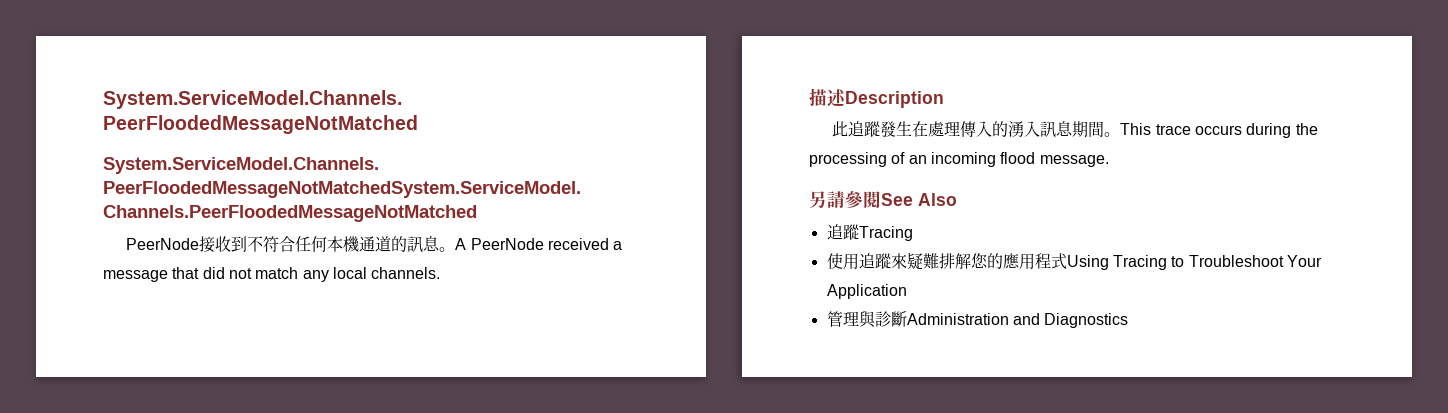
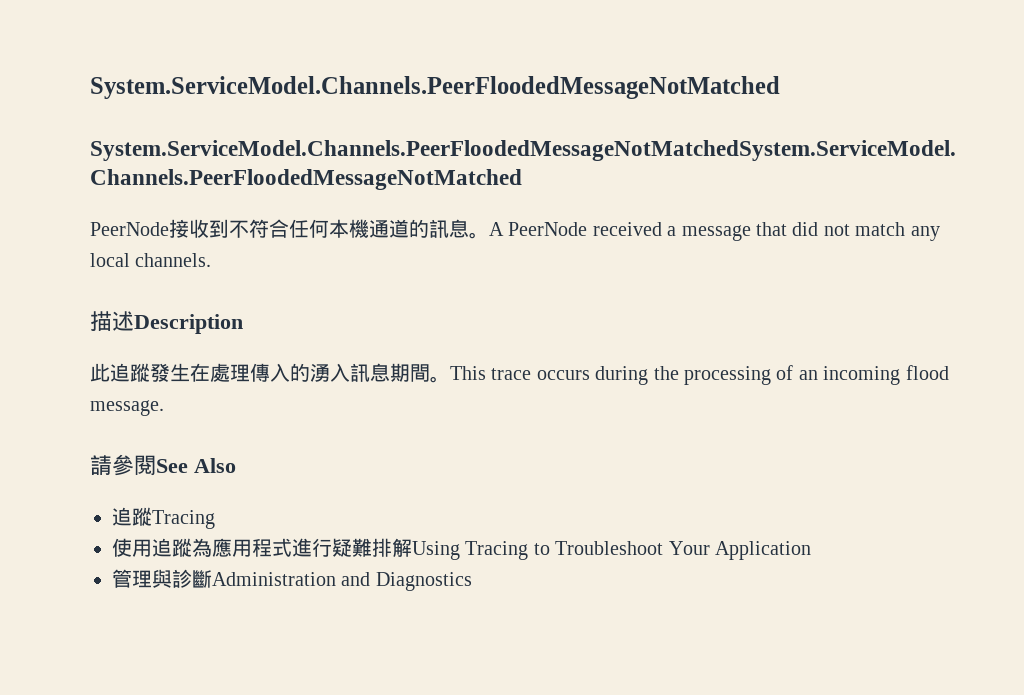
[809,191,827,208] 另 -> (164, 408) none
[890,252,1067,270] 來疑難排解您的應用程式 -> [192,538,412,557] 為應用程式進行疑難排解

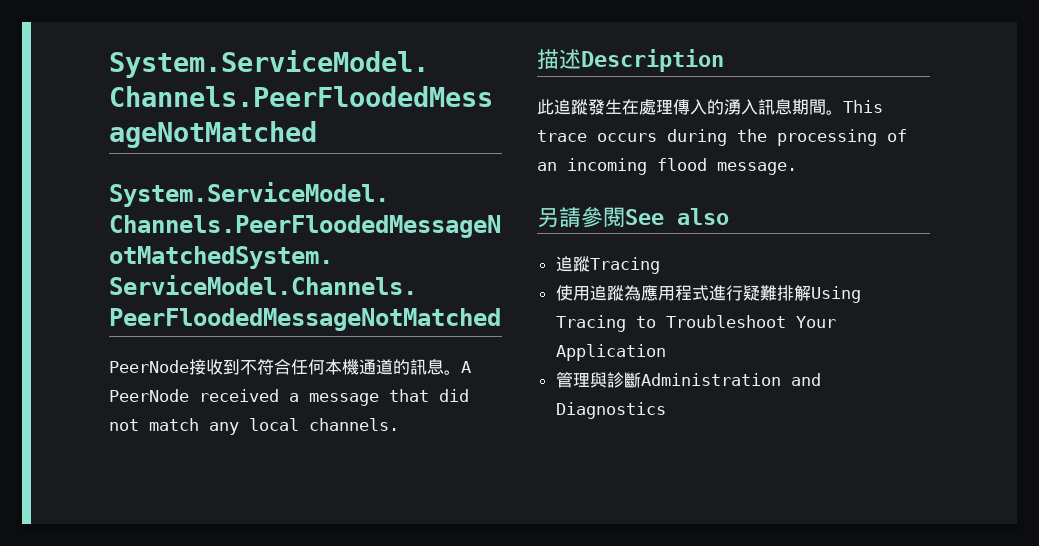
(164, 408) none -> [537,208,559,228] 另
[194,458,236,473] Also -> [677,208,729,225] also

